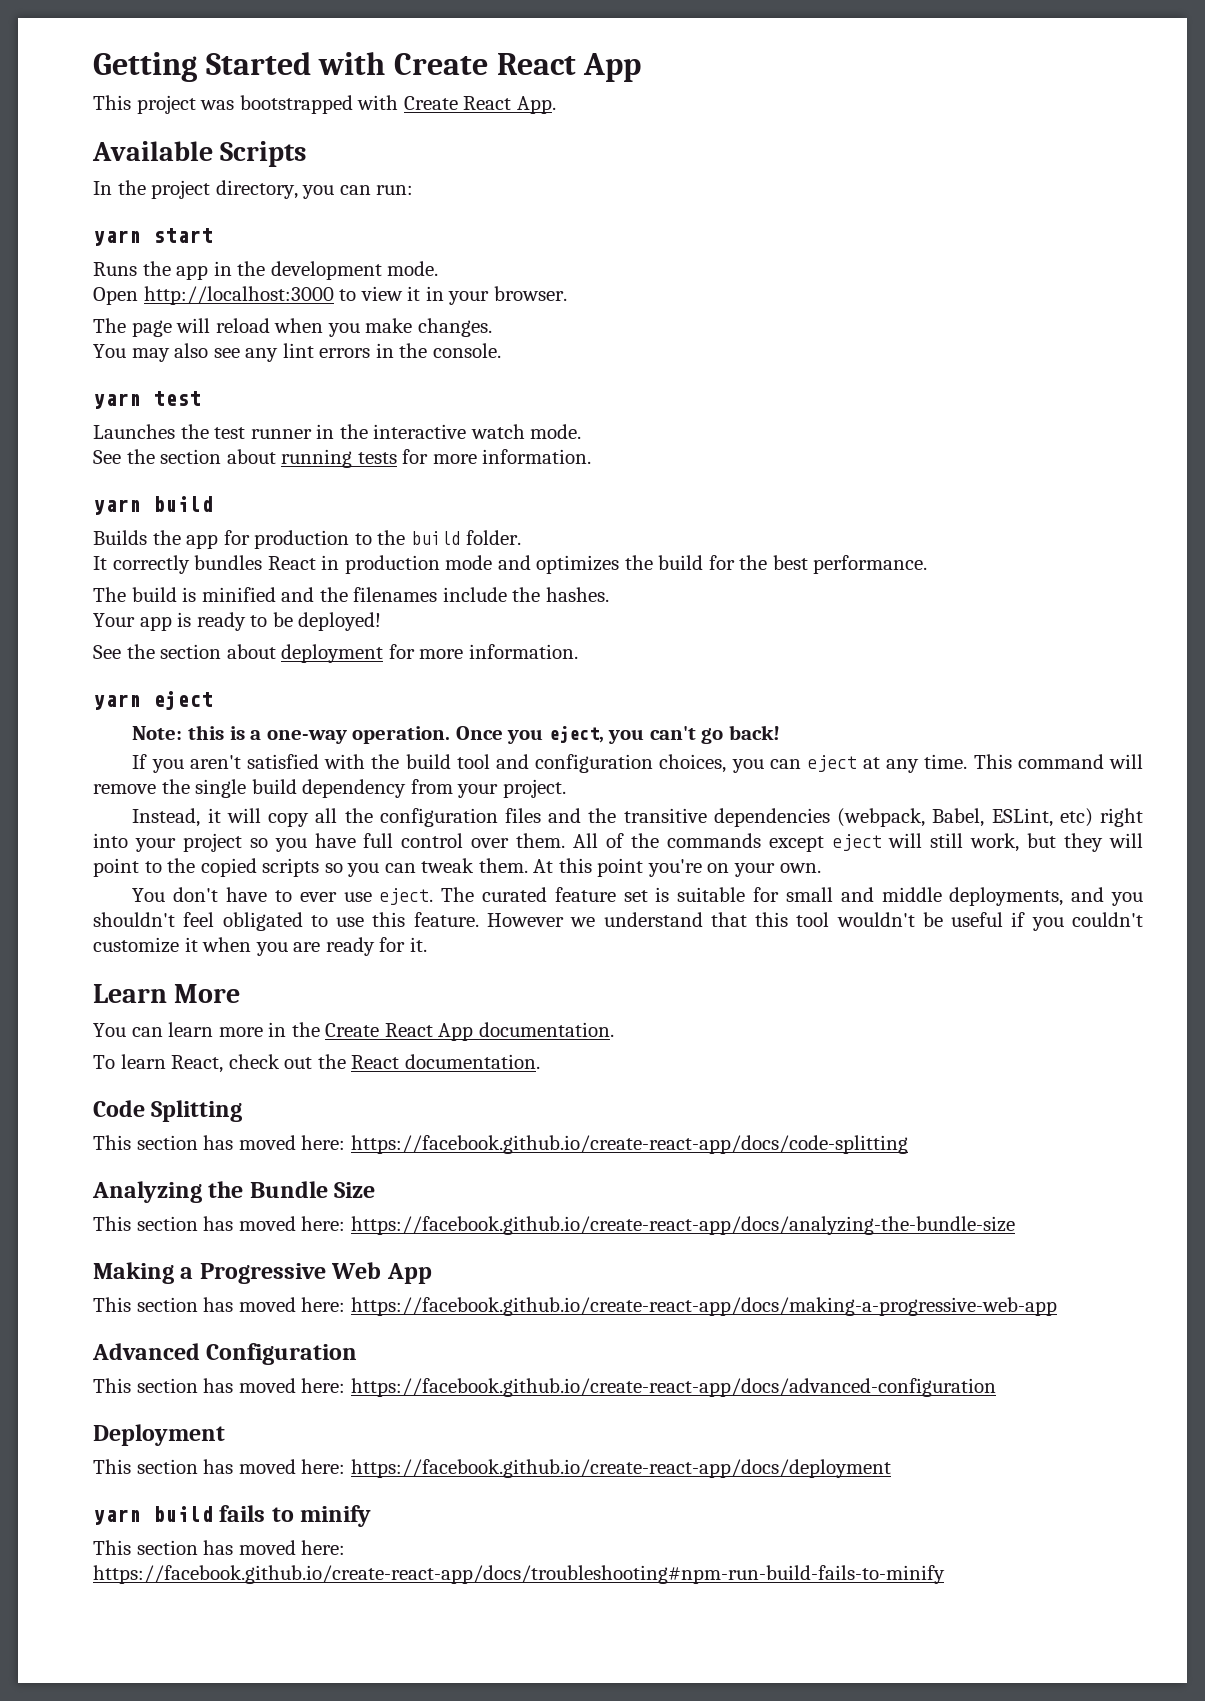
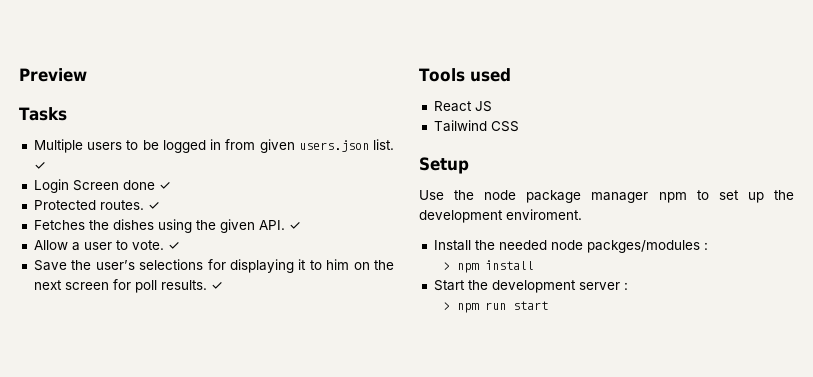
[93,52,642,82] [93,95,556,114] [92,141,307,167] [93,180,414,199] [93,228,213,246] [93,261,439,280] [93,286,567,305] [93,318,492,337] [93,343,501,362] [93,391,201,409] [93,424,582,439] [93,449,592,468] [93,496,213,515] [93,530,522,549] [93,555,928,574] [93,587,609,602] [93,612,382,631] [93,644,578,663] [93,691,213,710] [132,725,780,744] [132,754,1143,773] [93,779,566,798] [132,808,1144,827] [93,833,1144,852] [93,858,821,877] [132,887,1143,906] [93,912,1144,931] [93,937,427,956] [93,984,241,1003] [93,1022,614,1041] [93,1054,540,1073] [93,1100,243,1122] [93,1135,908,1154] [92,1181,376,1203] [93,1216,1015,1235] [93,1262,432,1284] [93,1297,1057,1316] [92,1343,358,1365] [93,1378,996,1397] [93,1424,225,1446] [93,1459,891,1478] [93,1505,372,1527] [93,1540,346,1555] [93,1565,945,1584] Getting Started with Create React App // This project was bootstrapped with Create React App. // Available Scripts // In the project directory, you can run: // yarn start // Runs the app in the development mode. // Open http://localhost:3000 to view it in your browser. // The page will reload when you make changes. // You may also see any lint errors in the console. // yarn test // Launches the test runner in the interactive watch mode. // See the section about running tests for more information. // yarn build // Builds the app for production to the build folder. // It correctly bundles React in production mode and optimizes the build for the best performance. // The build is minified and the filenames include the hashes. // Your app is ready to be deployed! // See the section about deployment for more information. // yarn eject // Note: this is a one-way operation. Once you eject, you can't go back! // If you aren't satisfied with the build tool and configuration choices, you can eject at any time. This command will remove the single build dependency from your project. // Instead, it will copy all the configuration files and the transitive dependencies (webpack, Babel, ESLint, etc) right into your project so you have full control over them. All of the commands except eject will still work, but they will point to the copied scripts so you can tweak them. At this point you're on your own. // You don't have to ever use eject. The curated feature set is suitable for small and middle deployments, and you shouldn't feel obligated to use this feature. However we understand that this tool wouldn't be useful if you couldn't customize it when you are ready for it. // Learn More // You can learn more in the Create React App documentation. // To learn React, check out the React documentation. // Code Splitting // This section has moved here: https://facebook.github.io/create-react-app/docs/code-splitting // Analyzing the Bundle Size // This section has moved here: https://facebook.github.io/create-react-app/docs/analyzing-the-bundle-size // Making a Progressive Web App // This section has moved here: https://facebook.github.io/create-react-app/docs/making-a-progressive-web-app // Advanced Configuration // This section has moved here: https://facebook.github.io/create-react-app/docs/advanced-configuration // Deployment // This section has moved here: https://facebook.github.io/create-react-app/docs/deployment // yarn build fails to minify // This section has moved here: https://facebook.github.io/create-react-app/docs/troubleshooting#npm-run-build-fails-to-minify -> [19,68,87,82] [19,107,67,121] [33,139,394,153] [33,162,46,170] [33,179,171,193] [33,200,160,210] [33,219,301,233] [33,240,180,251] [33,259,395,273] [33,279,223,293] [419,68,511,82] [433,101,492,112] [433,120,519,132] [419,157,469,174] [419,190,794,203] [419,209,582,223] [433,240,708,253] [442,260,534,273] [433,280,628,293] [442,301,548,313] Preview // Tasks // Multiple users to be logged in from given users.json list. ✓ // Login Screen done ✓ // Protected routes. ✓ // Fetches the dishes using the given API. ✓ // Allow a user to vote. ✓ // Save the user’s selections for displaying it to him on the next screen for poll results. ✓ // Tools used // React JS // Tailwind CSS // Setup // Use the node package manager npm to set up the development enviroment. // Install the needed node packges/modules : // > npm install // Start the development server : // > npm run start

